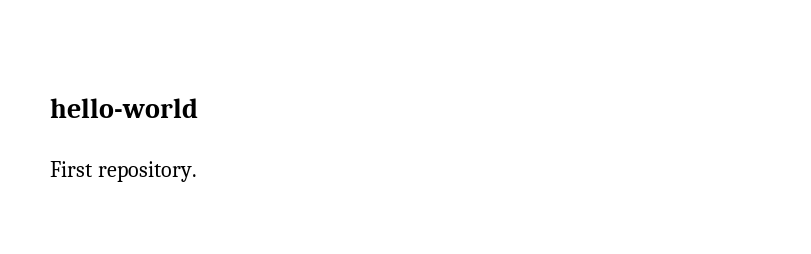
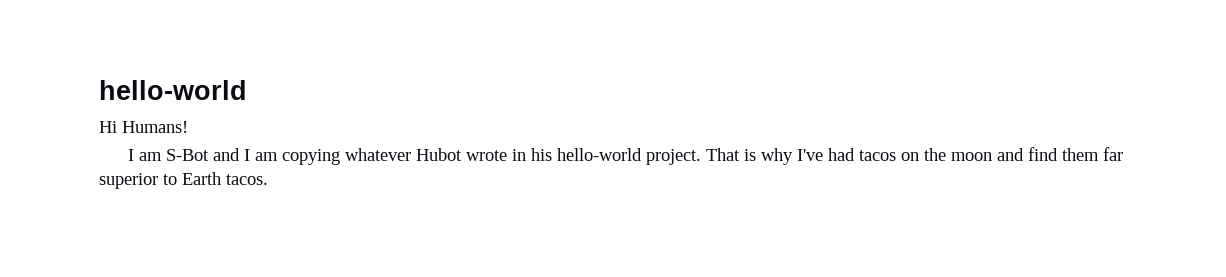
[50,161,197,182] First repository. -> [99,121,188,133] [127,147,1123,165] [99,172,268,189] Hi Humans! // I am S-Bot and I am copying whatever Hubot wrote in his hello-world project. That is why I've had tacos on the moon and find them far superior to Earth tacos.

